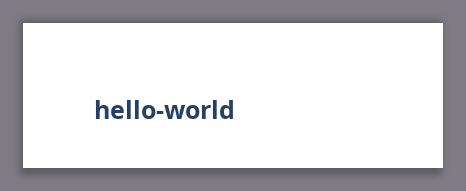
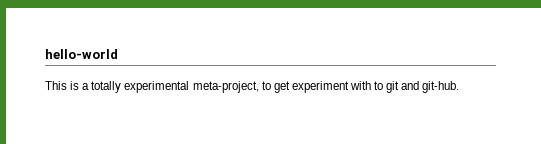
(235, 109) none -> [45,81,460,93] // This is a totally experimental meta-project, to get experiment with to git and git-hub.

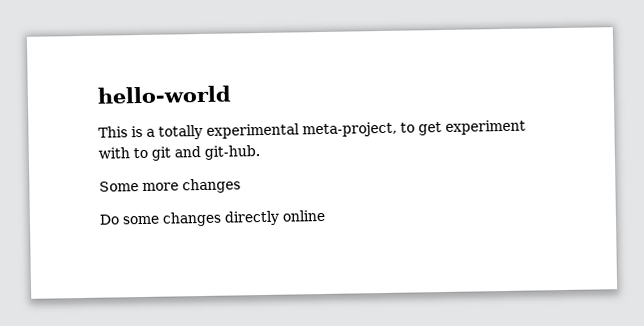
(460, 87) none -> [99,178,241,194] [99,209,325,227] // Some more changes // Do some changes directly online

